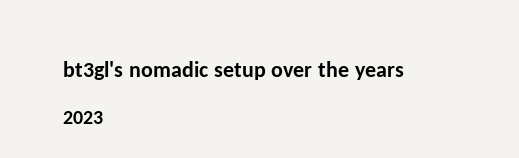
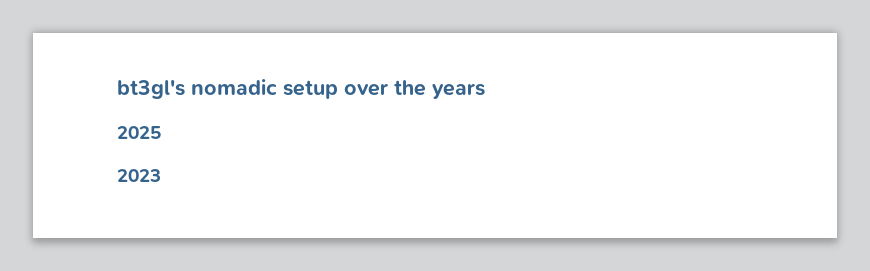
(405, 73) none -> [117,126,161,139] // 2025

